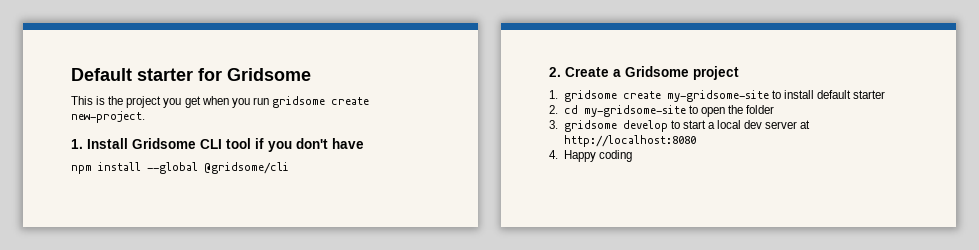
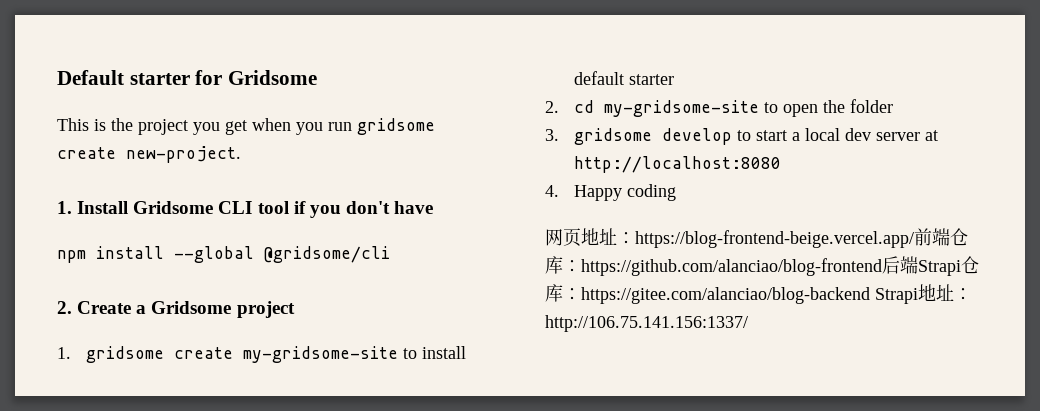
(632, 156) none -> [545,228,968,248] [545,256,979,276] [545,284,972,304] [545,315,748,332] // 网页地址：https://blog-frontend-beige.vercel.app/前端仓库：https://github.com/alanciao/blog-frontend后端Strapi仓库：https://gitee.com/alanciao/blog-backend Strapi地址：http://106.75.141.156:1337/

